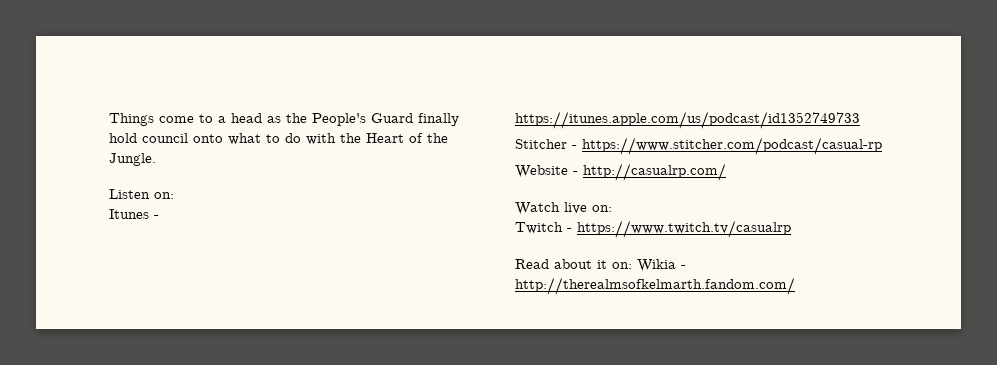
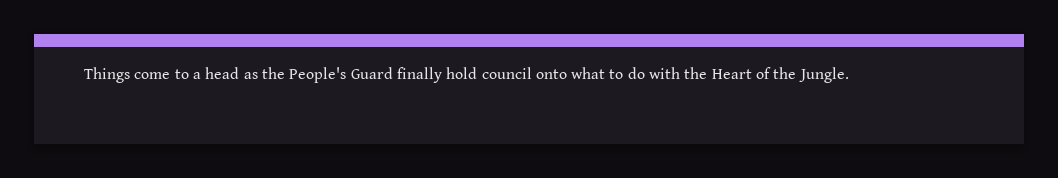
[109,189,174,199] [109,209,159,219] [515,111,860,129] [515,137,882,155] [515,163,726,181] [515,202,612,215] [515,220,791,238] [515,259,686,272] [515,277,795,295] // Listen on: // Itunes - https://itunes.apple.com/us/podcast/id1352749733 // Stitcher - https://www.stitcher.com/podcast/casual-rp // Website - http://casualrp.com/ // Watch live on: // Twitch - https://www.twitch.tv/casualrp // Read about it on: Wikia - http://therealmsofkelmarth.fandom.com/ -> (849, 75) none

